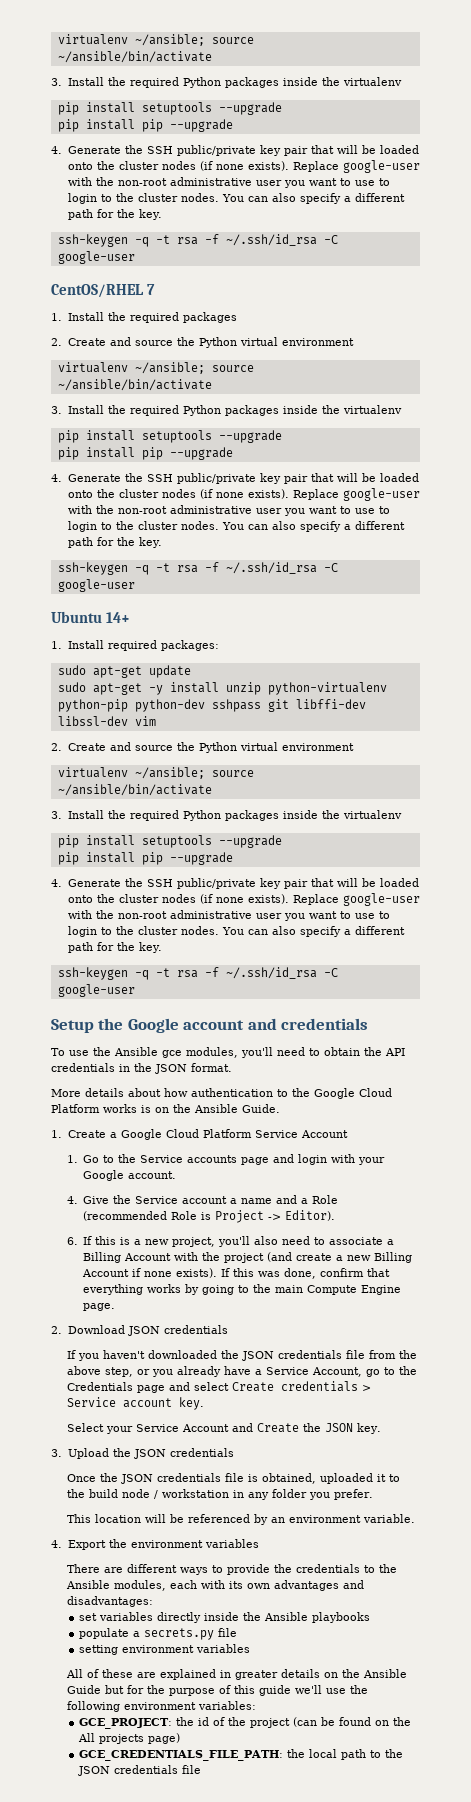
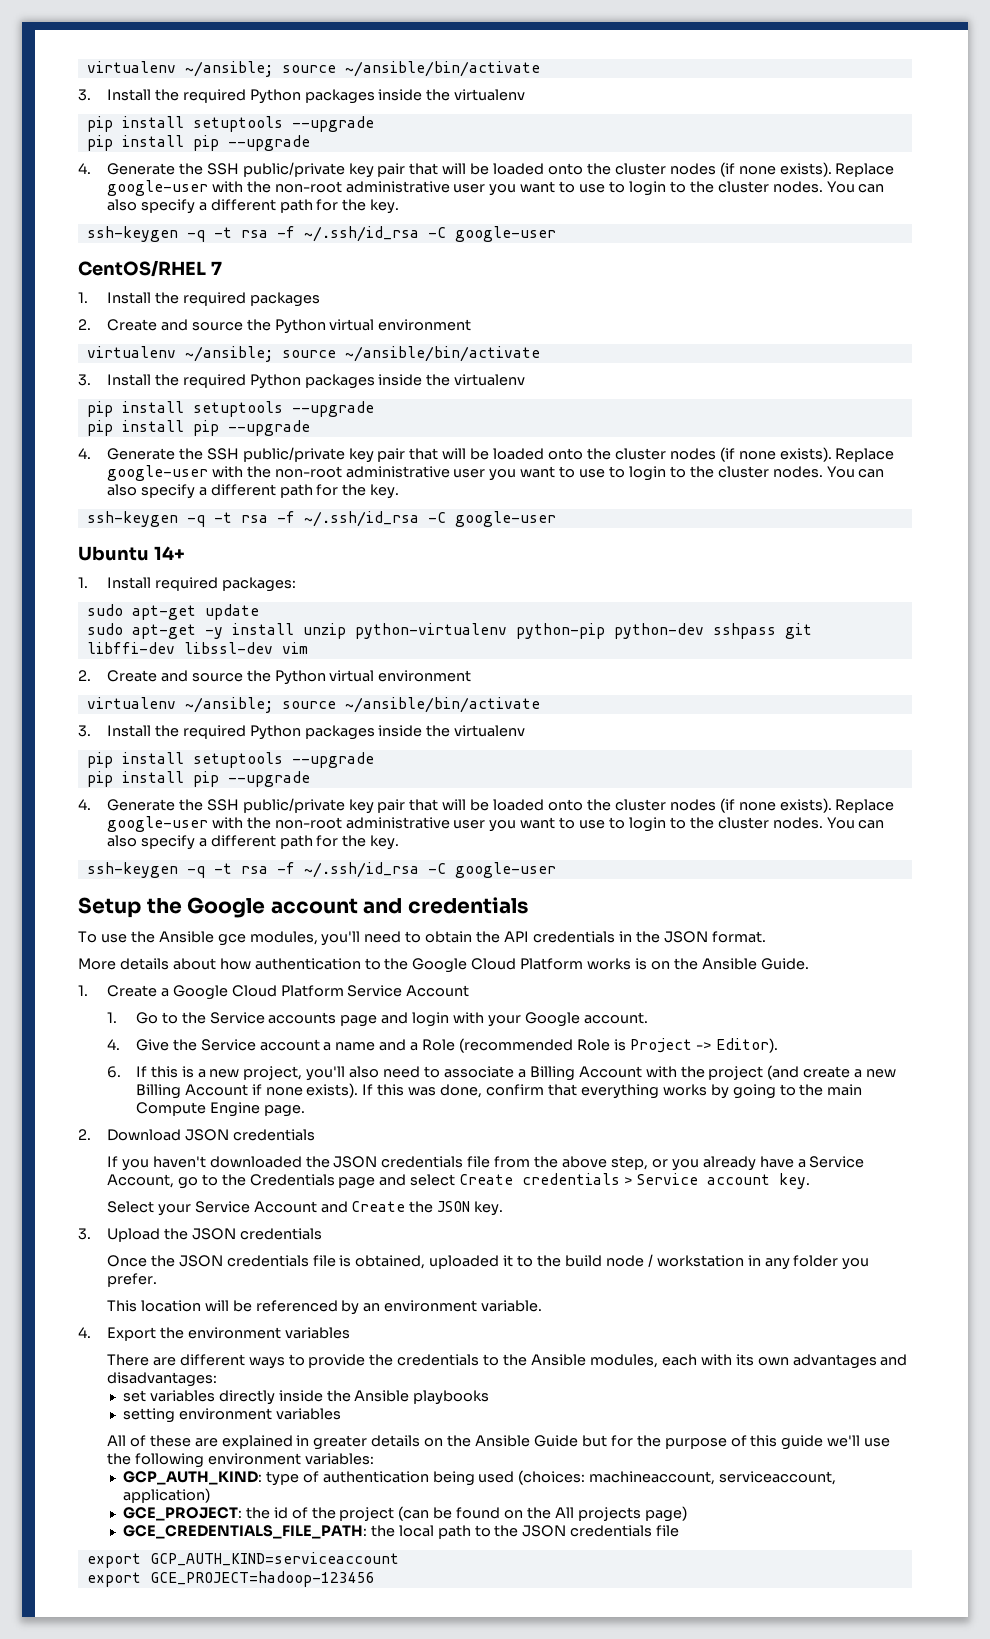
[78,1628,237,1640] // populate a secrets.py file -> (490, 1397) none
(256, 1705) none -> [122,1470,837,1486] [122,1488,210,1503] // GCP_AUTH_KIND: type of authentication being used (choices: machineaccount, serviceaccount, application)
(201, 1769) none -> [86,1552,399,1568] [86,1571,375,1587] // export GCP_AUTH_KIND=serviceaccount // export GCE_PROJECT=hadoop-123456

